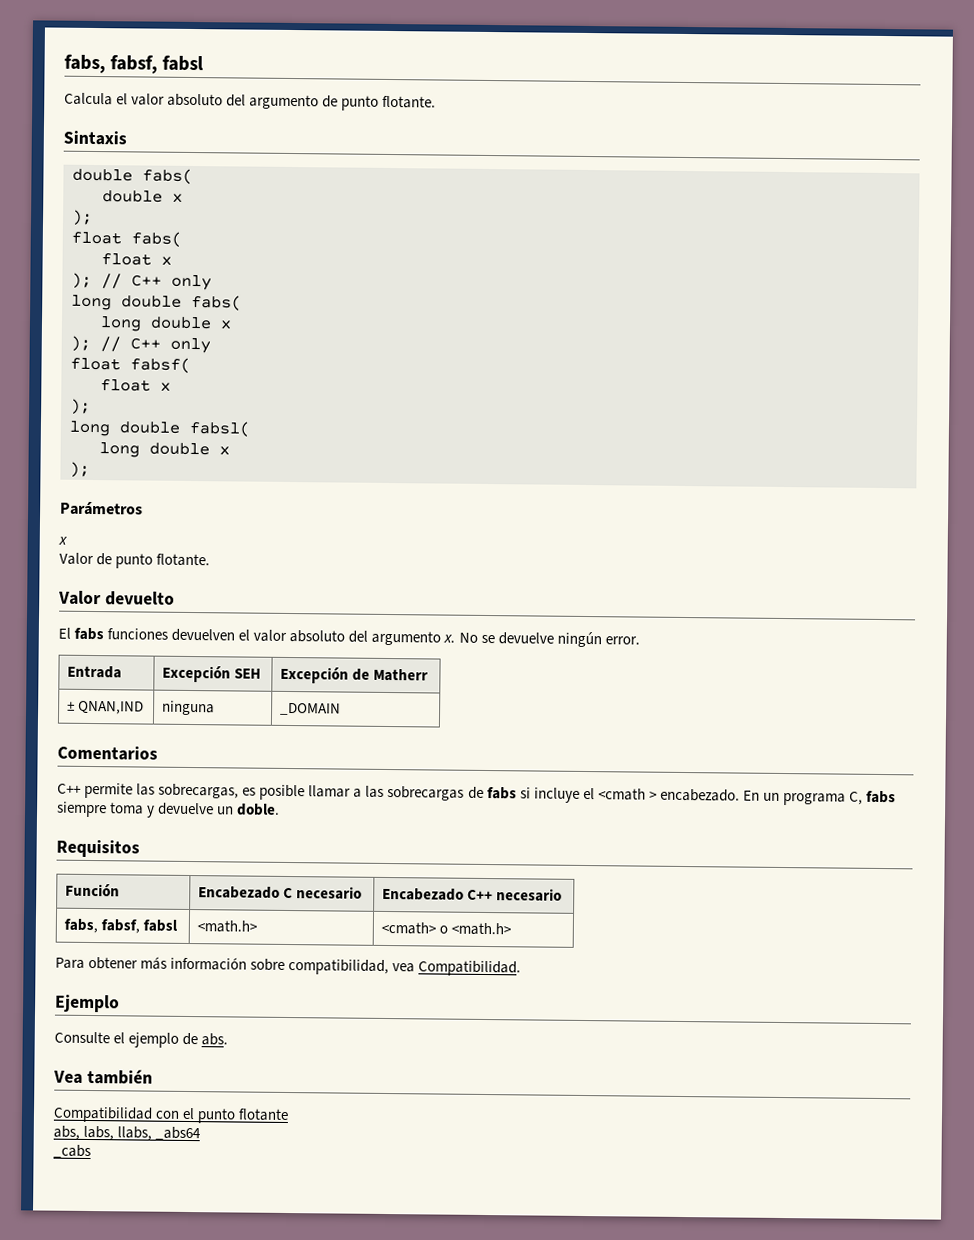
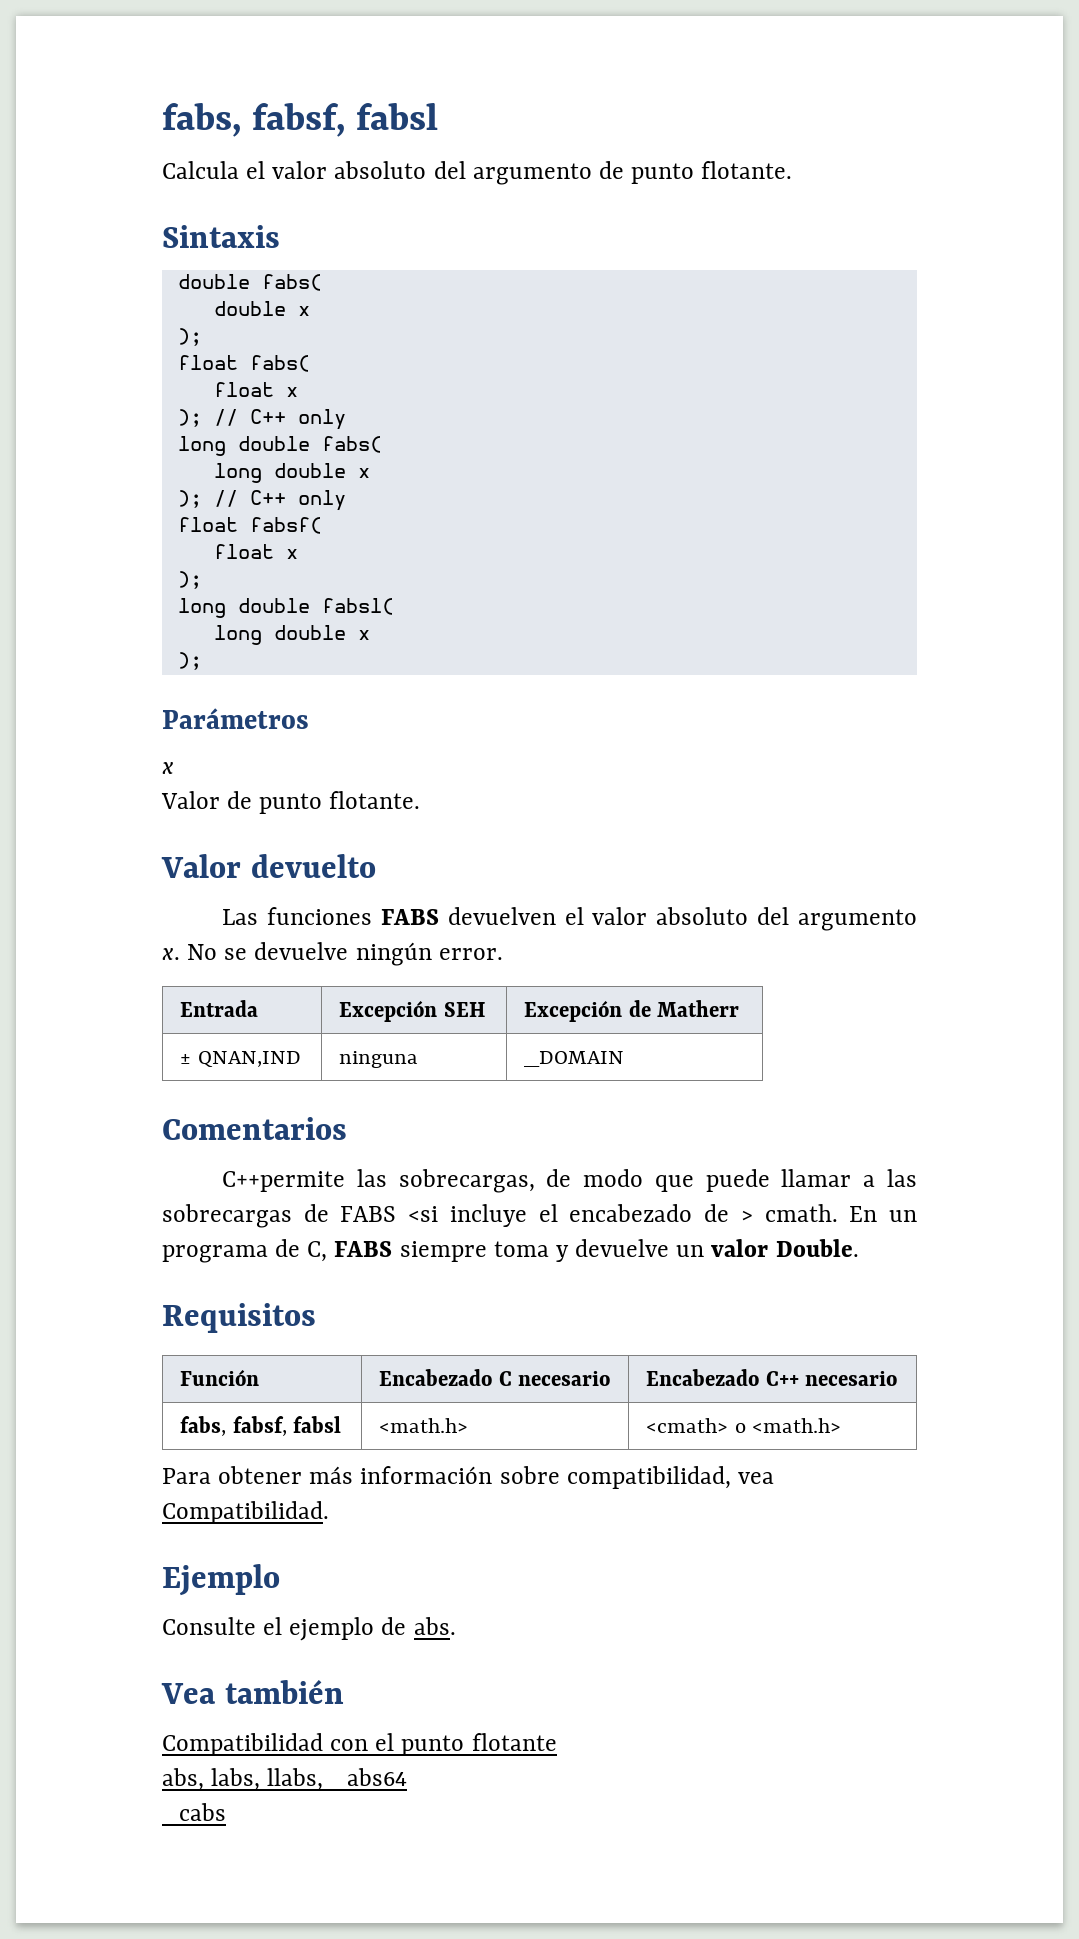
[58,627,169,641] El fabs funciones -> [222,907,439,925] Las funciones FABS
[57,782,306,801] C++ permite las sobrecargas, es posible -> [222,1169,770,1193] C++permite las sobrecargas, de modo que puede
[486,787,897,806] fabs si incluye el <cmath > encabezado. En un programa C, fabs -> [340,1204,918,1227] [162,1239,393,1263] FABS <si incluye el encabezado de > cmath. En un programa de C, FABS
[237,803,281,816] doble. -> [711,1239,859,1257] valor Double.

